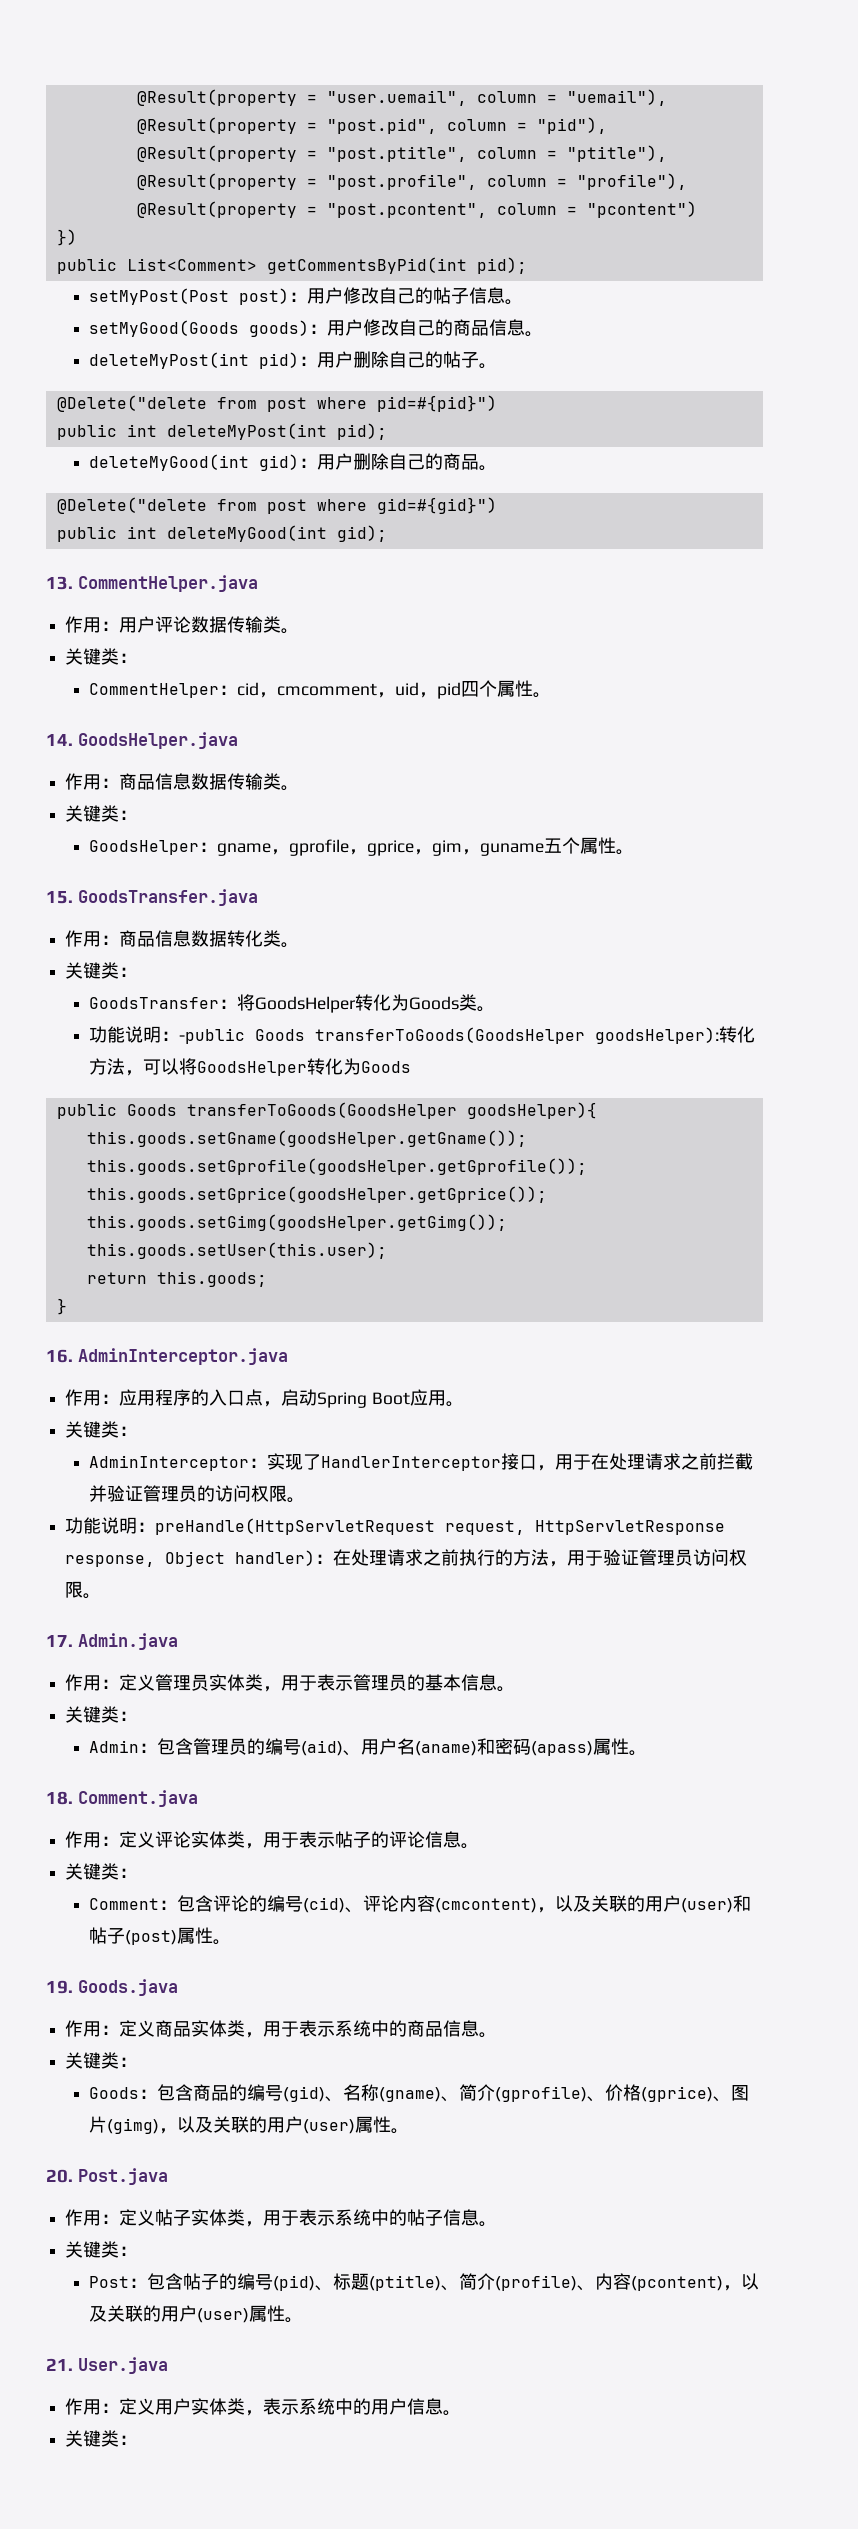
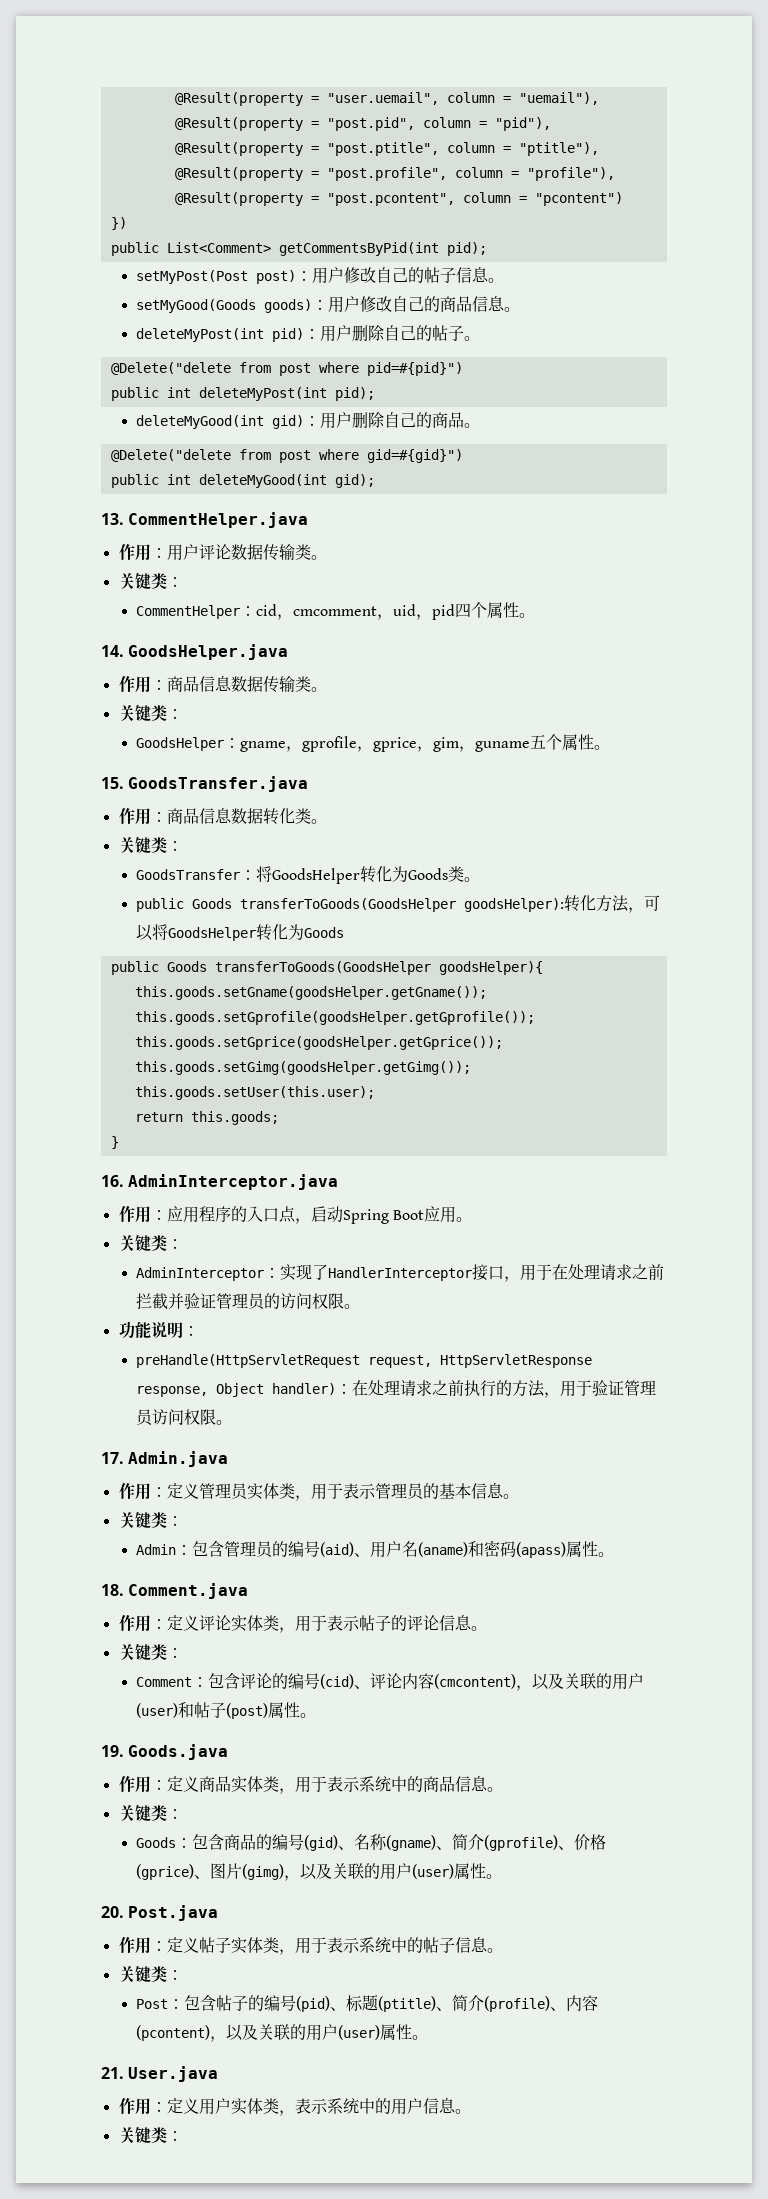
[89,1026,246,1044] 功能说明：-public -> [136,898,185,912] public
(156, 1527) none -> (199, 1331) //

